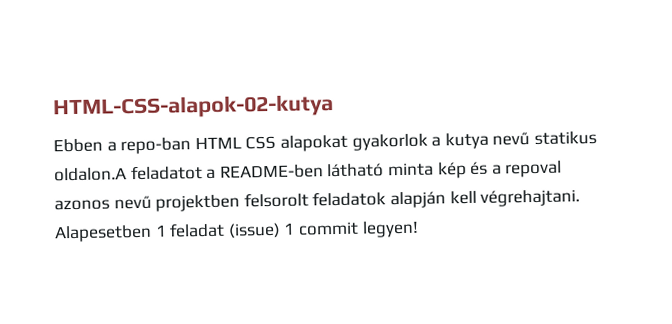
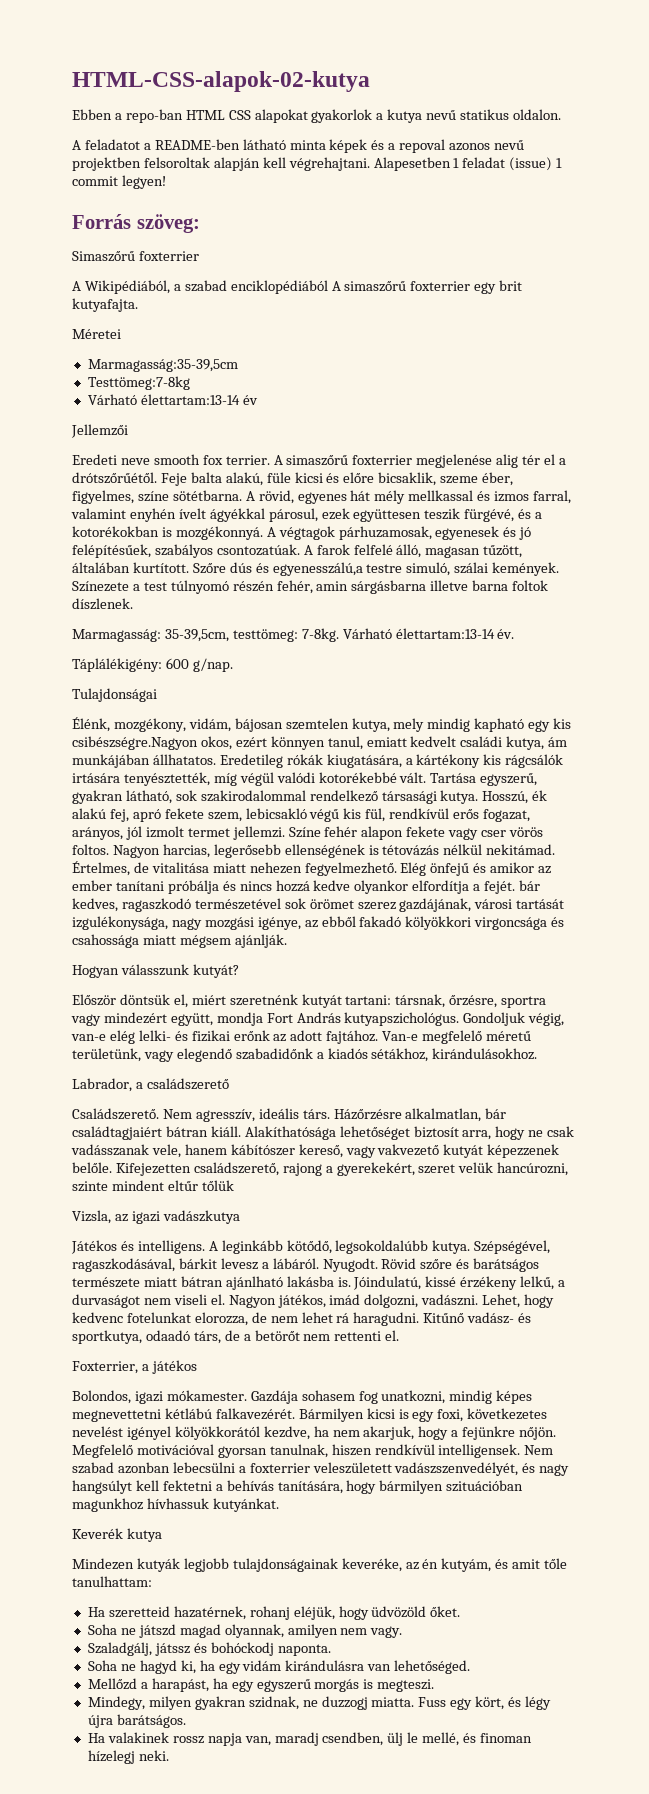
[54,167,127,182] oldalon.A -> [513,109,562,120] [72,140,81,150] oldalon. // A
[437,162,467,179] kép -> [329,139,368,153] képek
[243,191,387,208] felsorolt feladatok -> [143,157,210,168] felsoroltak
(419, 229) none -> [72,214,200,233] [72,251,199,262] [72,280,523,294] [72,298,138,312] [72,329,121,339] [87,359,238,372] [87,376,190,390] [87,394,258,405] [71,424,128,438] [72,454,566,468] [72,472,514,486] [72,490,572,504] [71,508,543,522] [72,526,532,540] [72,544,523,558] [72,562,560,576] [72,580,549,594] [72,598,133,610] [72,628,515,642] [72,658,233,672] [72,688,157,702] [72,717,572,732] [72,736,568,750] [72,754,564,768] [72,772,538,786] [72,790,548,804] [72,808,531,822] [72,826,544,840] [72,844,556,858] [72,861,552,876] [72,880,541,894] [72,898,565,912] [72,916,565,930] [72,934,287,948] [72,964,239,978] [72,994,547,1008] [71,1012,565,1026] [71,1030,532,1044] [72,1048,538,1062] [72,1078,229,1092] [72,1108,507,1122] [72,1126,575,1140] [71,1144,560,1158] [72,1162,569,1176] [72,1180,234,1192] [72,1210,240,1224] [71,1240,551,1254] [72,1258,540,1272] [72,1276,566,1290] [72,1294,555,1308] [72,1312,532,1326] [72,1330,400,1344] [72,1360,197,1374] [72,1390,533,1404] [72,1408,548,1422] [72,1426,557,1440] [72,1444,554,1458] [72,1462,570,1476] [72,1480,524,1494] [72,1498,279,1512] [72,1528,162,1542] [72,1558,568,1572] [72,1576,152,1587] [87,1606,461,1620] [87,1624,403,1638] [87,1642,331,1656] [87,1660,471,1674] [87,1678,435,1692] [87,1696,552,1710] [87,1714,186,1728] [87,1732,533,1746] [87,1750,169,1764] // Forrás szöveg: // Simaszőrű foxterrier // A Wikipédiából, a szabad enciklopédiából A simaszőrű foxterrier egy brit kutyafajta. // Méretei // Marmagasság:35-39,5cm // Testtömeg:7-8kg // Várható élettartam:13-14 év // Jellemzői // Eredeti neve smooth fox terrier. A simaszőrű foxterrier megjelenése alig tér el a drótszőrűétől. Feje balta alakú, füle kicsi és előre bicsaklik, szeme éber, figyelmes, színe sötétbarna. A rövid, egyenes hát mély mellkassal és izmos farral, valamint enyhén ívelt ágyékkal párosul, ezek együttesen teszik fürgévé, és a kotorékokban is mozgékonnyá. A végtagok párhuzamosak, egyenesek és jó felépítésűek, szabályos csontozatúak. A farok felfelé álló, magasan tűzött, általában kurtított. Szőre dús és egyenesszálú,a testre simuló, szálai kemények. Színezete a test túlnyomó részén fehér, amin sárgásbarna illetve barna foltok díszlenek. // Marmagasság: 35-39,5cm, testtömeg: 7-8kg. Várható élettartam:13-14 év. // Táplálékigény: 600 g/nap. // Tulajdonságai // Élénk, mozgékony, vidám, bájosan szemtelen kutya, mely mindig kapható egy kis csibészségre.Nagyon okos, ezért könnyen tanul, emiatt kedvelt családi kutya, ám munkájában állhatatos. Eredetileg rókák kiugatására, a kártékony kis rágcsálók irtására tenyésztették, míg végül valódi kotorékebbé vált. Tartása egyszerű, gyakran látható, sok szakirodalommal rendelkező társasági kutya. Hosszú, ék alakú fej, apró fekete szem, lebicsakló végű kis fül, rendkívül erős fogazat, arányos, jól izmolt termet jellemzi. Színe fehér alapon fekete vagy cser vörös foltos. Nagyon harcias, legerősebb ellenségének is tétovázás nélkül nekitámad. Értelmes, de vitalitása miatt nehezen fegyelmezhető. Elég önfejű és amikor az ember tanítani próbálja és nincs hozzá kedve olyankor elfordítja a fejét. bár kedves, ragaszkodó természetével sok örömet szerez gazdájának, városi tartását izgulékonysága, nagy mozgási igénye, az ebből fakadó kölyökkori virgoncsága és csahossága miatt mégsem ajánlják. // Hogyan válasszunk kutyát? // Először döntsük el, miért szeretnénk kutyát tartani: társnak, őrzésre, sportra vagy mindezért együtt, mondja Fort András kutyapszichológus. Gondoljuk végig, van-e elég lelki- és fizikai erőnk az adott fajtához. Van-e megfelelő méretű területünk, vagy elegendő szabadidőnk a kiadós sétákhoz, kirándulásokhoz. // Labrador, a családszerető // Családszerető. Nem agresszív, ideális társ. Házőrzésre alkalmatlan, bár családtagjaiért bátran kiáll. Alakíthatósága lehetőséget biztosít arra, hogy ne csak vadásszanak vele, hanem kábítószer kereső, vagy vakvezető kutyát képezzenek belőle. Kifejezetten családszerető, rajong a gyerekekért, szeret velük hancúrozni, szinte mindent eltűr tőlük // Vizsla, az igazi vadászkutya // Játékos és intelligens. A leginkább kötődő, legsokoldalúbb kutya. Szépségével, ragaszkodásával, bárkit levesz a lábáról. Nyugodt. Rövid szőre és barátságos természete miatt bátran ajánlható lakásba is. Jóindulatú, kissé érzékeny lelkű, a durvaságot nem viseli el. Nagyon játékos, imád dolgozni, vadászni. Lehet, hogy kedvenc fotelunkat elorozza, de nem lehet rá haragudni. Kitűnő vadász- és sportkutya, odaadó társ, de a betörőt nem rettenti el. // Foxterrier, a játékos // Bolondos, igazi mókamester. Gazdája sohasem fog unatkozni, mindig képes megnevettetni kétlábú falkavezérét. Bármilyen kicsi is egy foxi, következetes nevelést igényel kölyökkorától kezdve, ha nem akarjuk, hogy a fejünkre nőjön. Megfelelő motivációval gyorsan tanulnak, hiszen rendkívül intelligensek. Nem szabad azonban lebecsülni a foxterrier veleszületett vadászszenvedélyét, és nagy hangsúlyt kell fektetni a behívás tanítására, hogy bármilyen szituációban magunkhoz hívhassuk kutyánkat. // Keverék kutya // Mindezen kutyák legjobb tulajdonságainak keveréke, az én kutyám, és amit tőle tanulhattam: // Ha szeretteid hazatérnek, rohanj eléjük, hogy üdvözöld őket. // Soha ne játszd magad olyannak, amilyen nem vagy. // Szaladgálj, játssz és bohóckodj naponta. // Soha ne hagyd ki, ha egy vidám kirándulásra van lehetőséged. // Mellőzd a harapást, ha egy egyszerű morgás is megteszi. // Mindegy, milyen gyakran szidnak, ne duzzogj miatta. Fuss egy kört, és légy újra barátságos. // Ha valakinek rossz napja van, maradj csendben, ülj le mellé, és finoman hízelegj neki.

